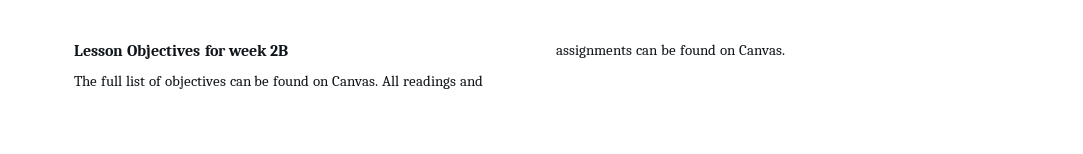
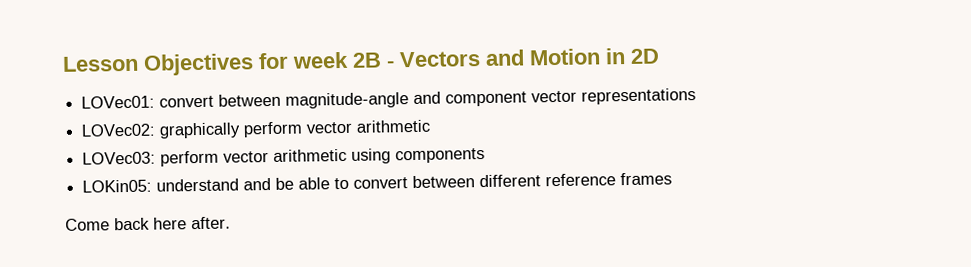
[74,75,483,89] [556,44,785,58] // The full list of objectives can be found on Canvas. All readings and assignments can be found on Canvas. -> [386,48,660,68] [81,88,697,109] [81,119,431,139] [82,148,486,167] [82,172,673,193] [65,216,231,231] - Vectors and Motion in 2D // LOVec01: convert between magnitude-angle and component vector representations // LOVec02: graphically perform vector arithmetic // LOVec03: perform vector arithmetic using components // LOKin05: understand and be able to convert between different reference frames // Come back here after.

